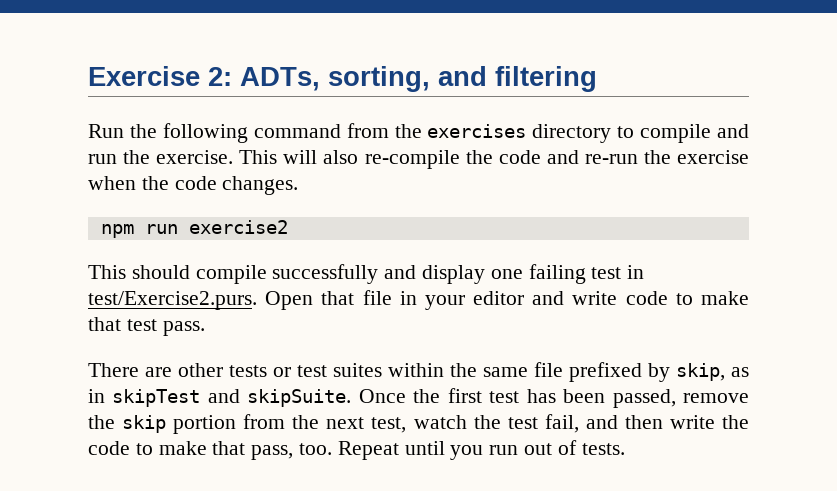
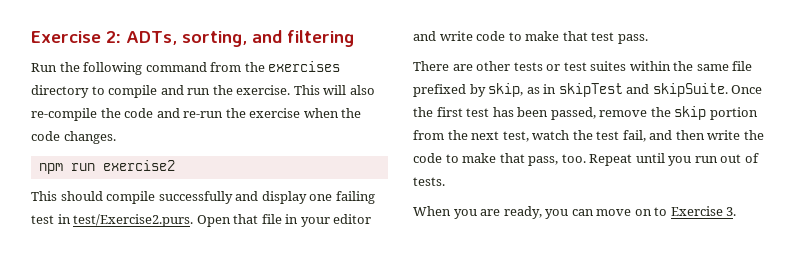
(625, 449) none -> [413,206,737,219] // When you are ready, you can move on to Exercise 3.

